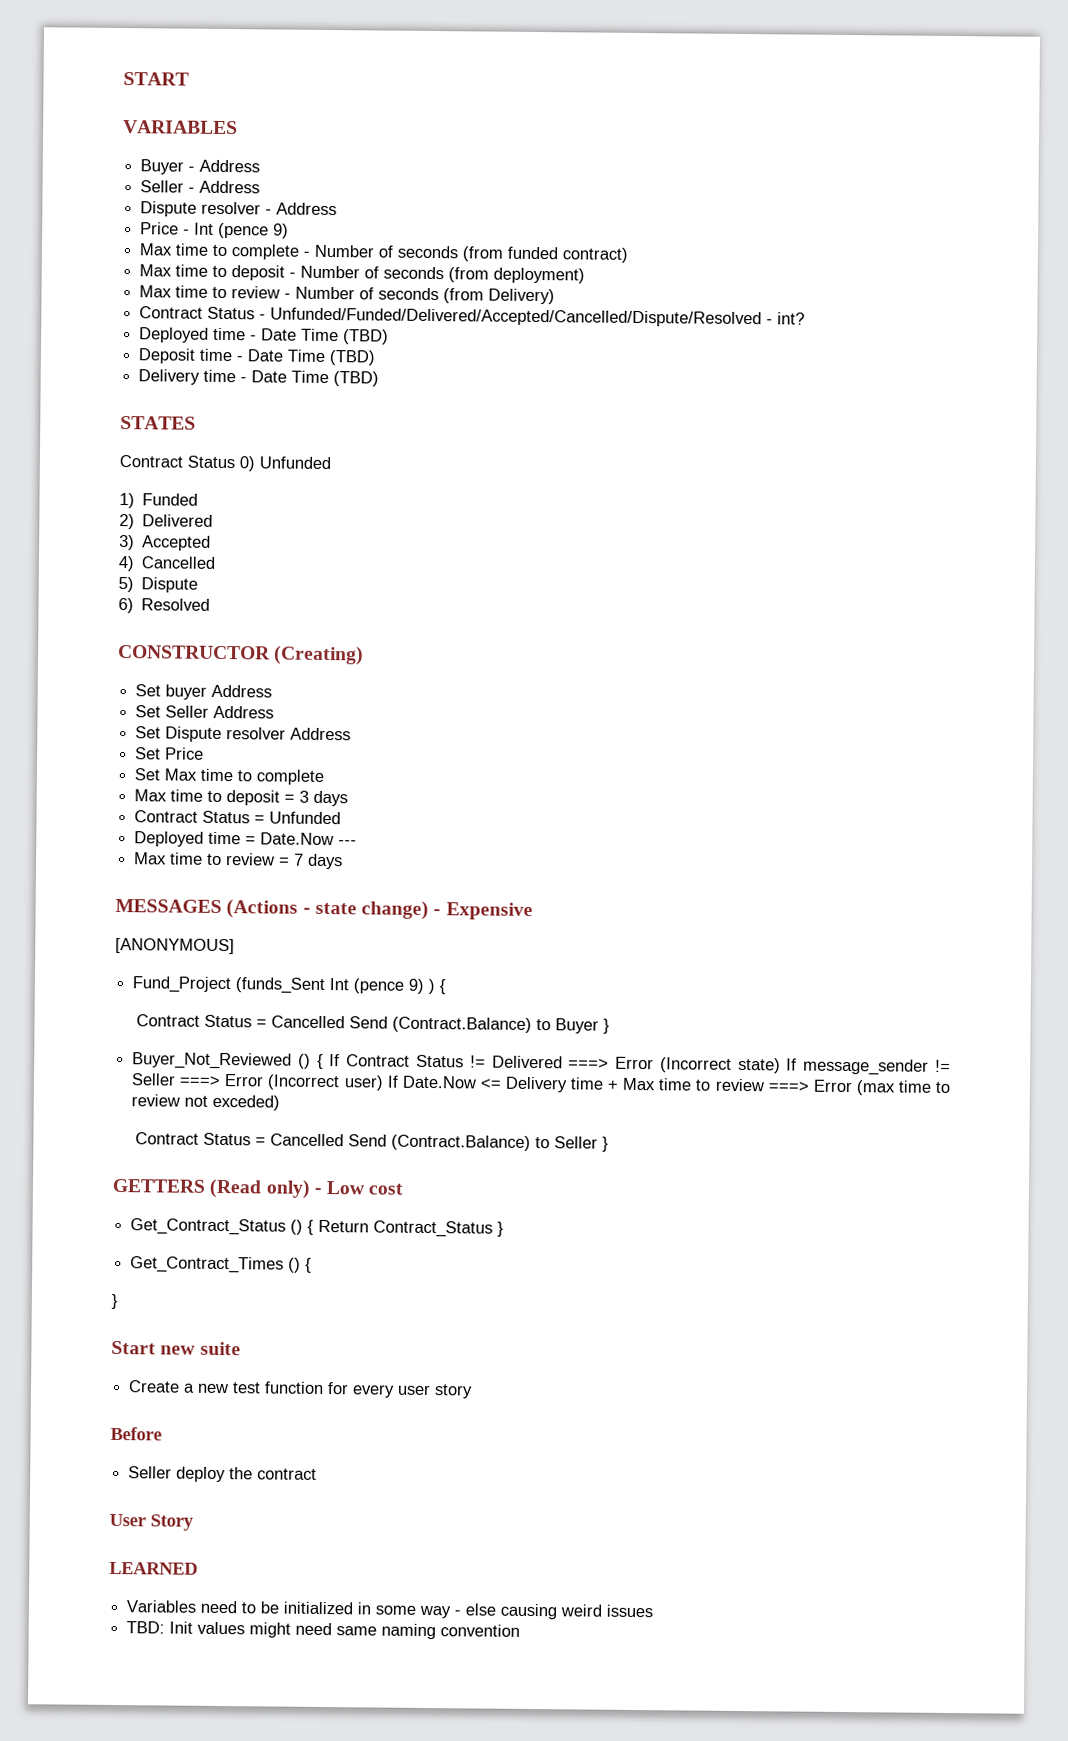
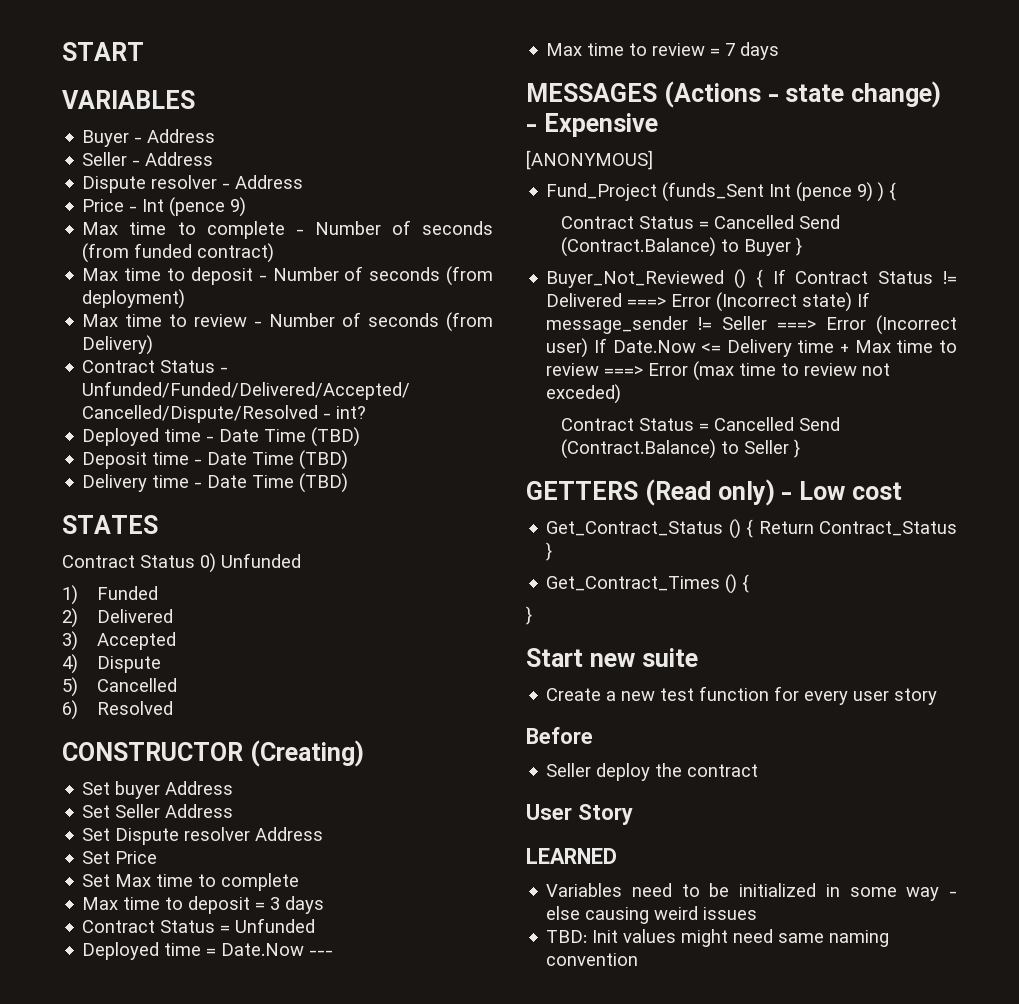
[141,556,216,569] Cancelled -> [96,656,161,673] Dispute
[141,577,199,593] Dispute -> [96,678,177,692] Cancelled

